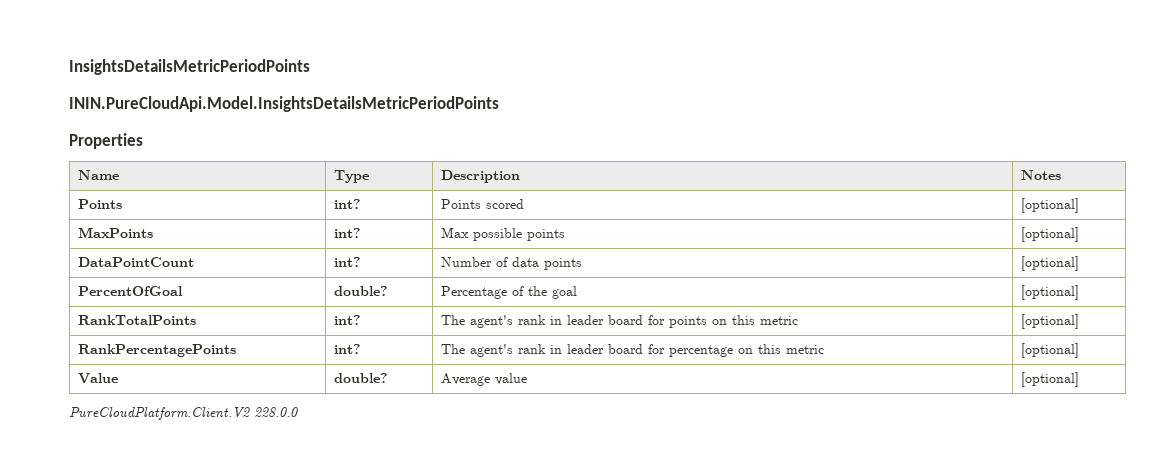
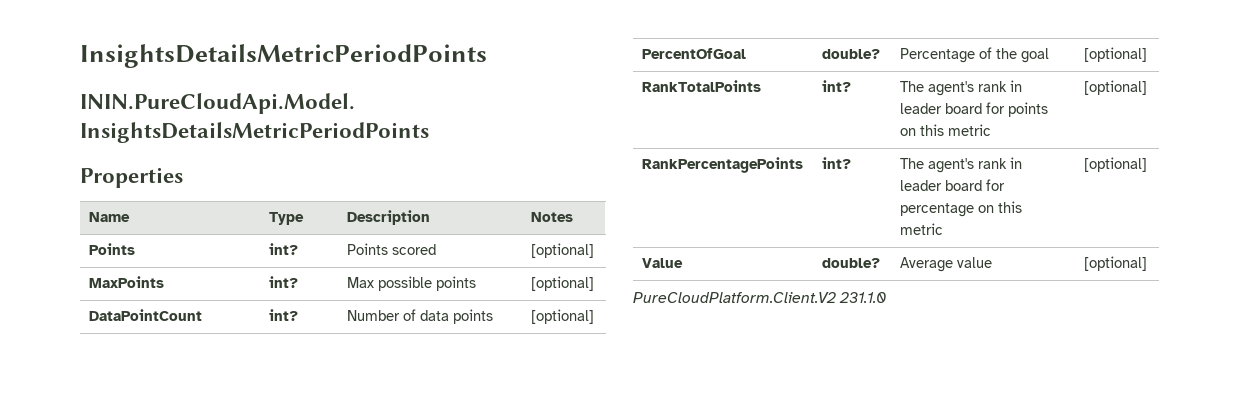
[254,407,298,417] 228.0.0 -> [839,292,887,303] 231.1.0

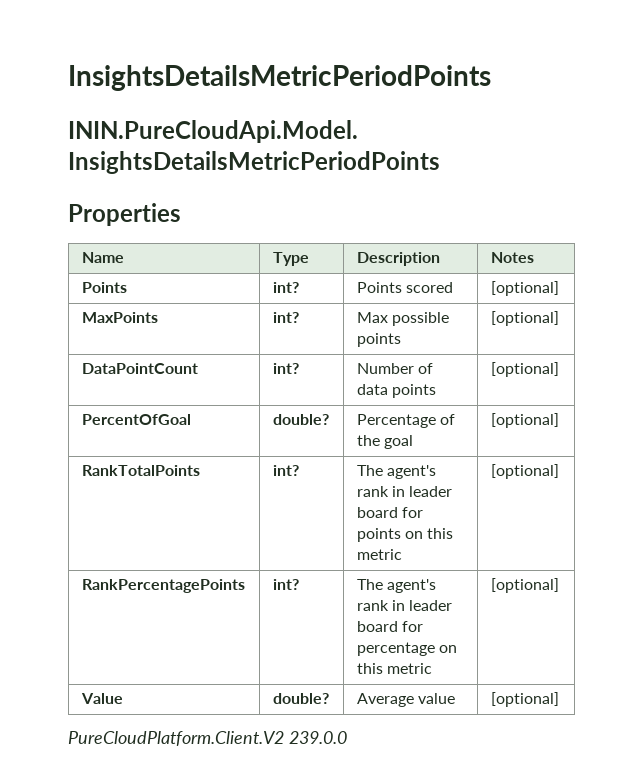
[839,292,887,303] 231.1.0 -> [289,731,347,744] 239.0.0

